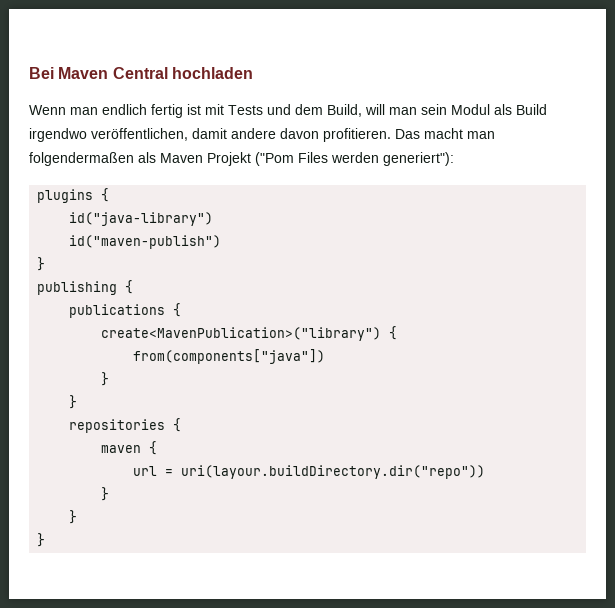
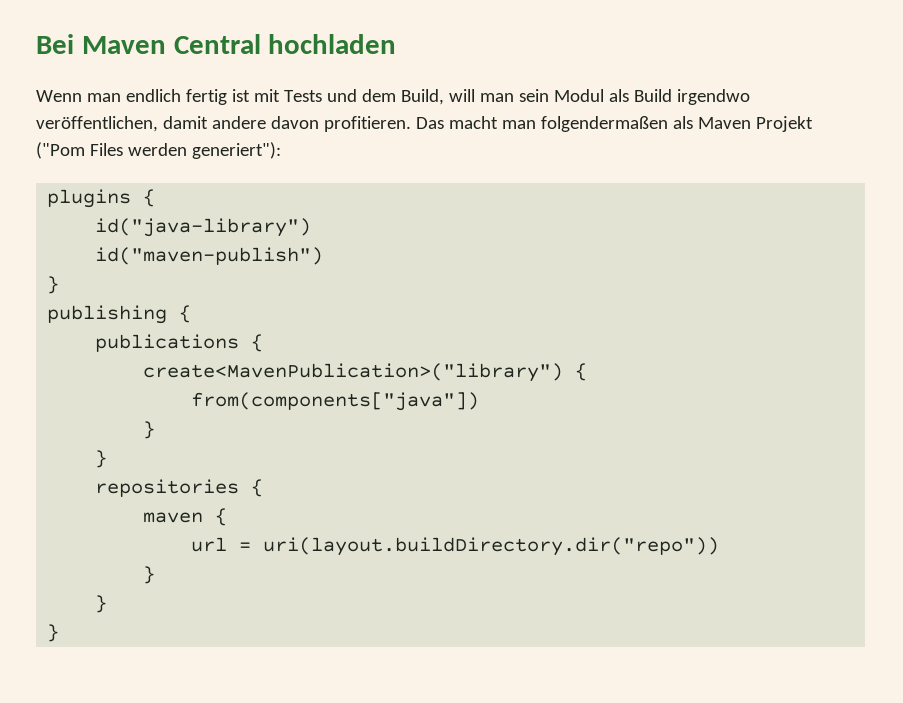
[181,465,486,479] uri(layour.buildDirectory.dir("repo")) -> [263,537,720,556] uri(layout.buildDirectory.dir("repo"))

